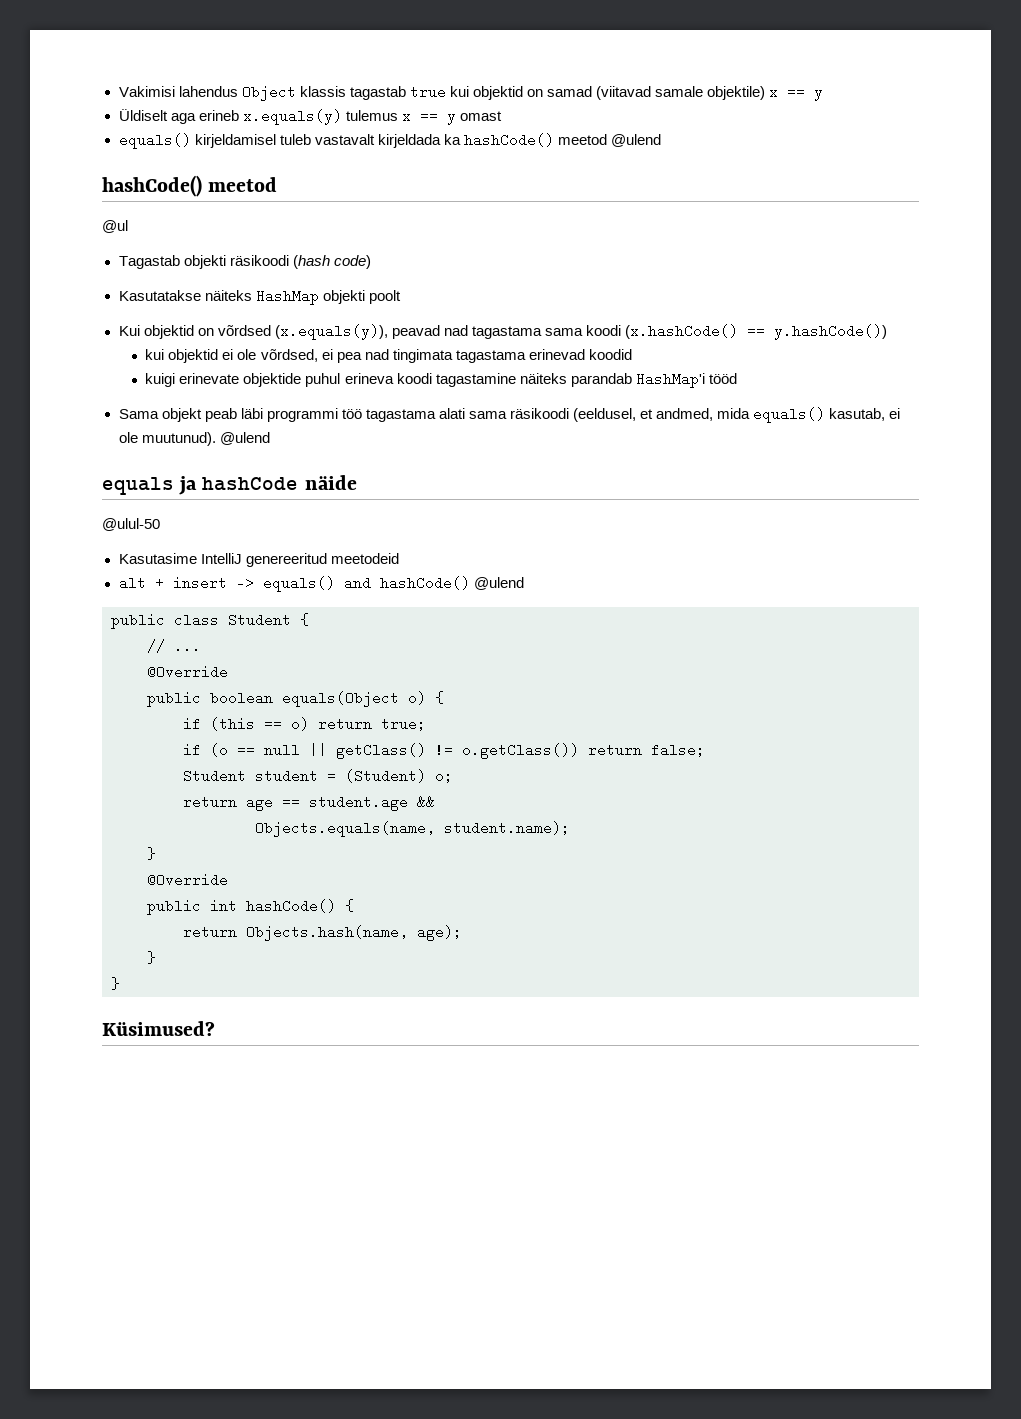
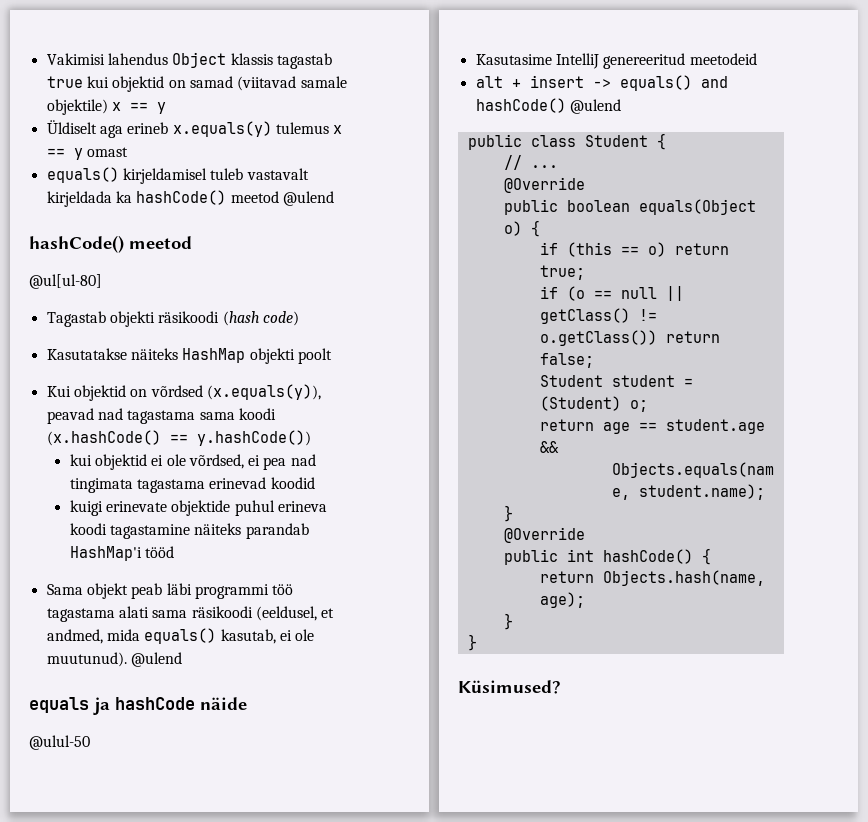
[102,220,128,233] @ul -> [29,274,102,289] @ul[ul-80]

